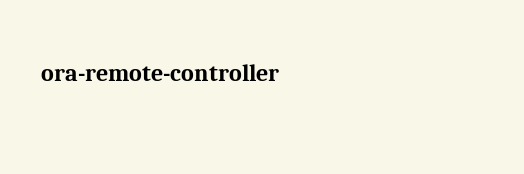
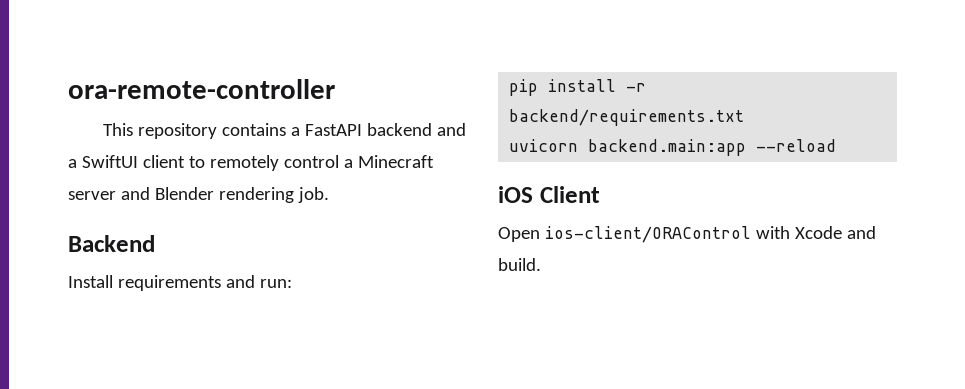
(279, 72) none -> [103,123,467,139] [68,155,434,171] [68,187,329,203] [68,235,155,252] [68,275,292,291] [509,79,647,96] [509,109,745,126] [509,139,837,156] [498,186,600,203] [498,226,876,243] [498,258,541,271] // This repository contains a FastAPI backend and a SwiftUI client to remotely control a Minecraft server and Blender rendering job. // Backend // Install requirements and run: // pip install -r backend/requirements.txt // uvicorn backend.main:app --reload // iOS Client // Open ios-client/ORAControl with Xcode and build.

